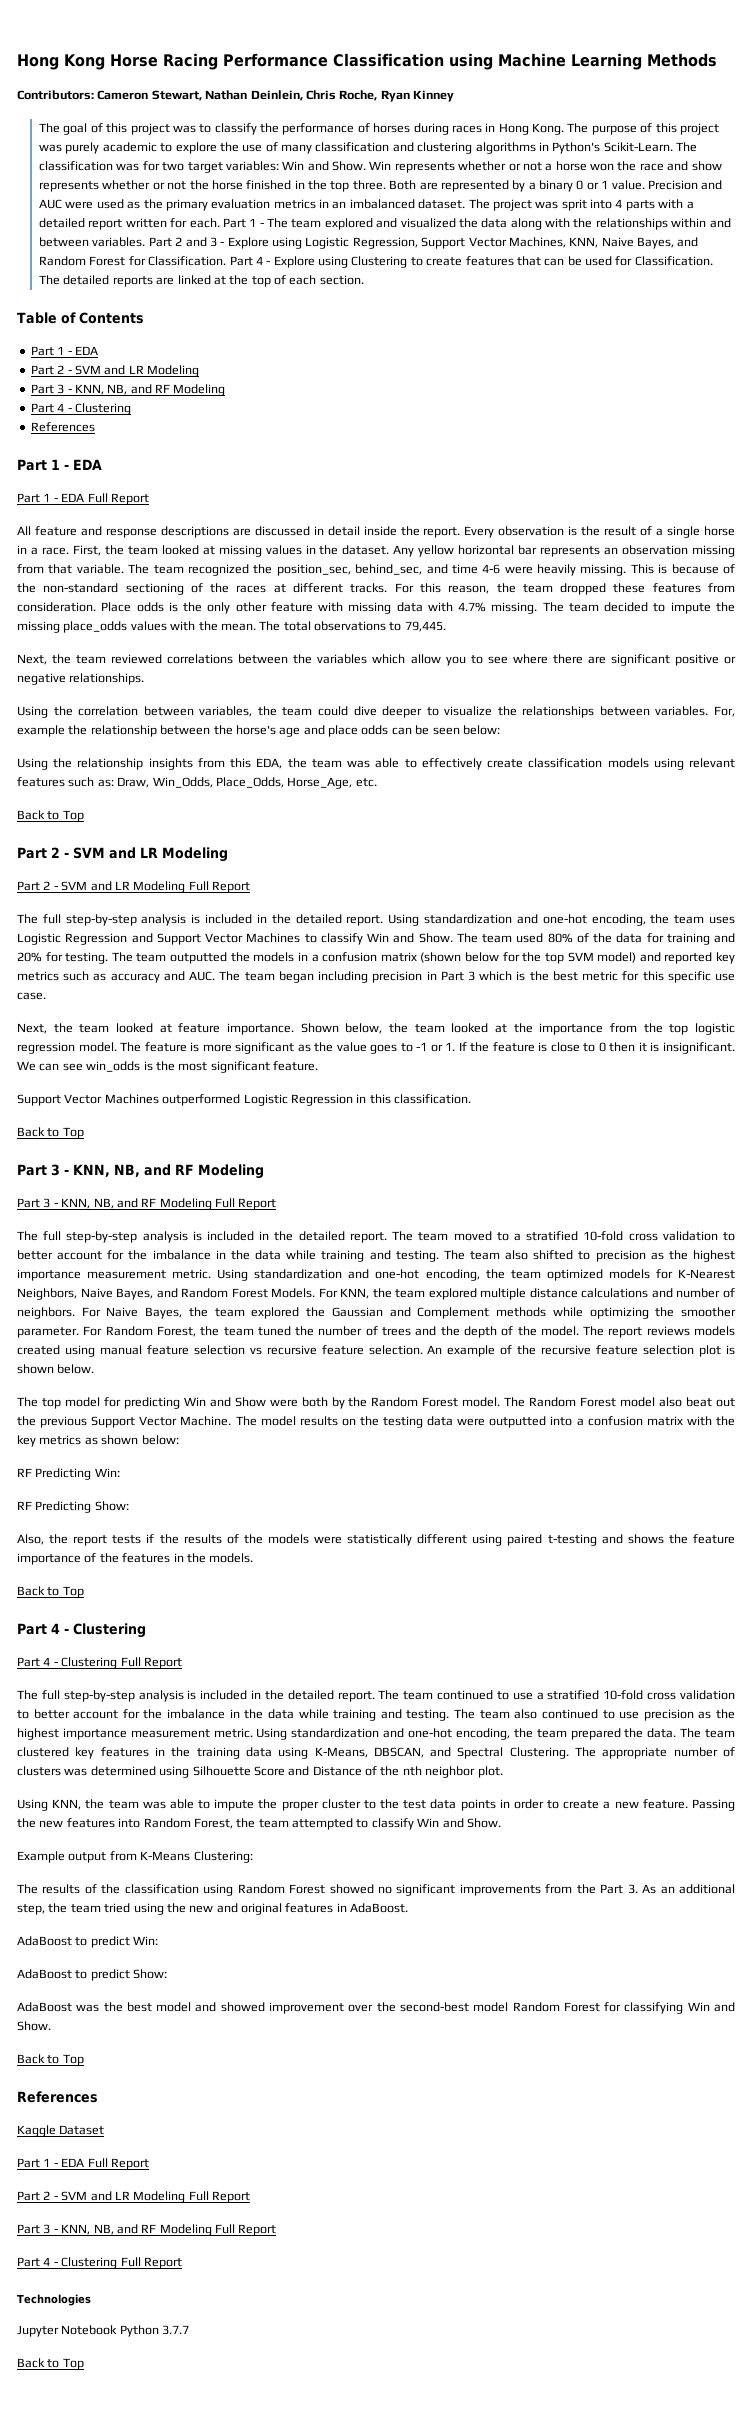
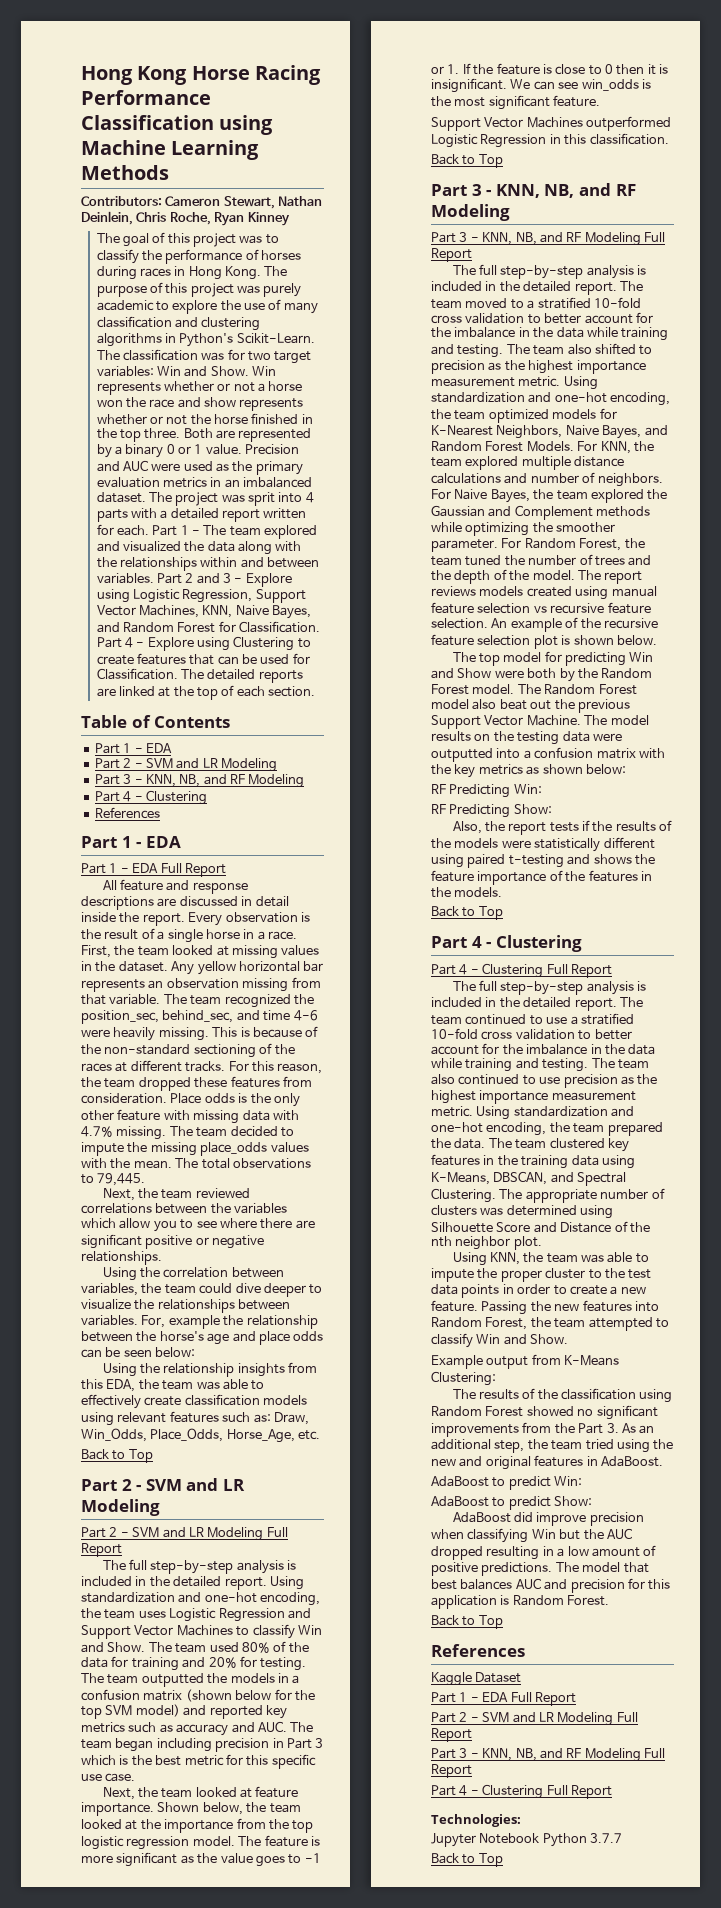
[76,2002,735,2014] [17,2021,51,2031] was the best model and showed improvement over the second-best model Random Forest for classifying Win and Show. -> [513,1512,644,1526] [431,1528,632,1543] [431,1545,657,1560] [431,1562,649,1576] [431,1578,671,1593] [431,1595,610,1609] did improve precision when classifying Win but the AUC dropped resulting in a low amount of positive predictions. The model that best balances AUC and precision for this application is Random Forest.
[17,2294,91,2306] Technologies -> [431,1814,521,1827] Technologies:

